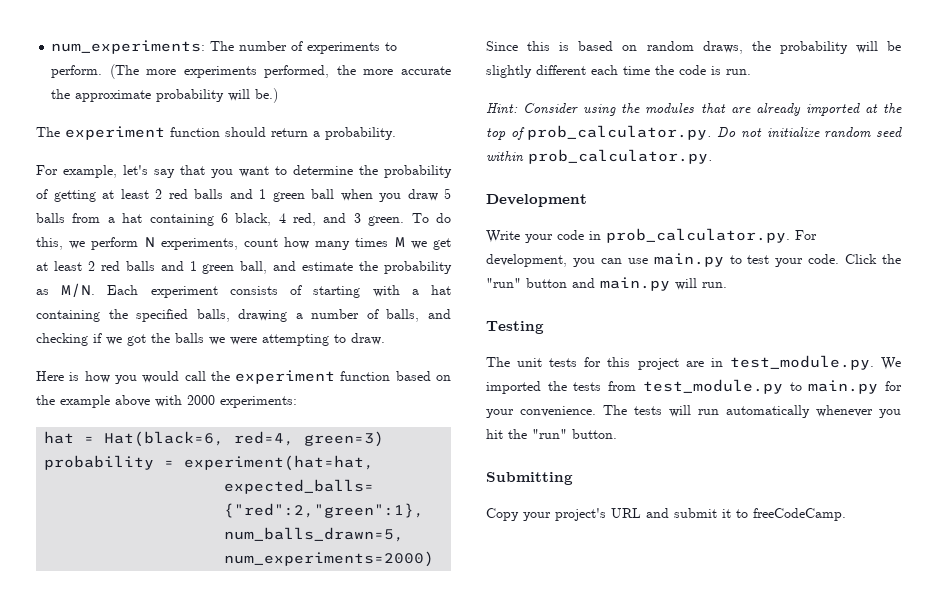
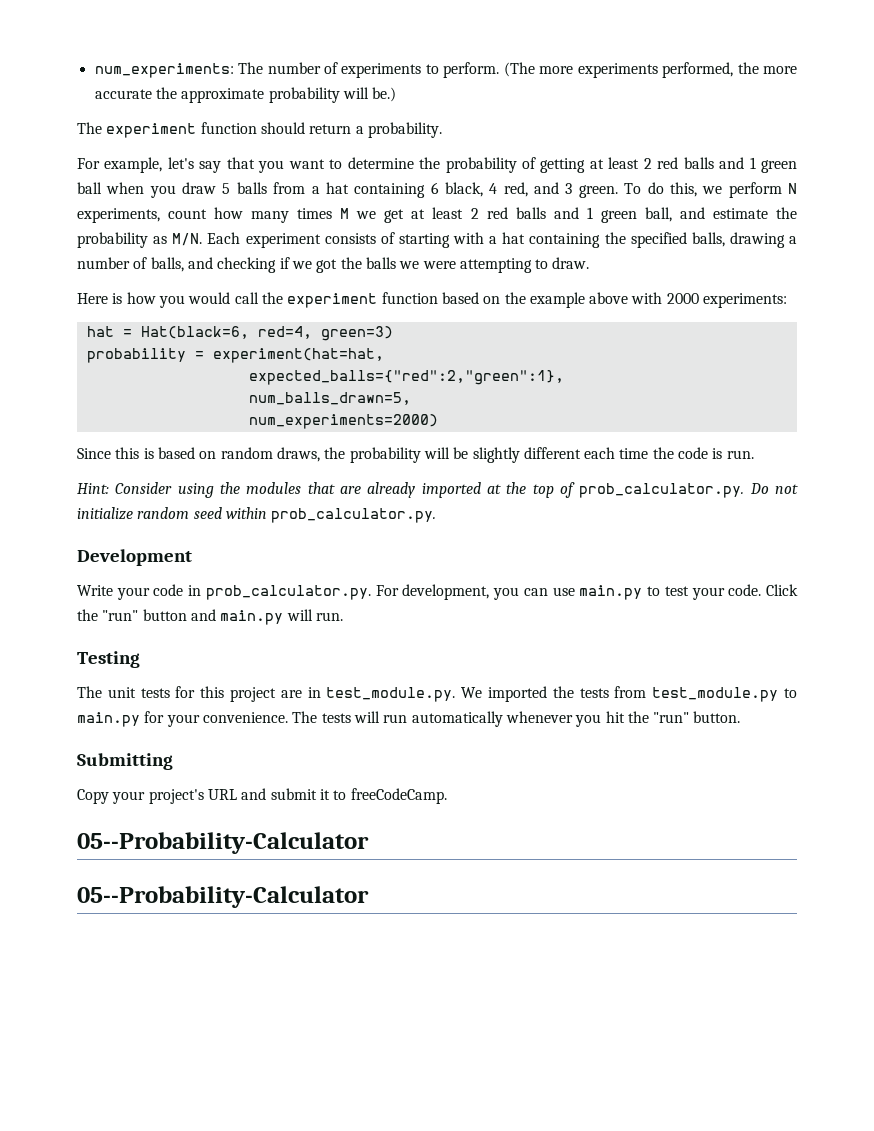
(846, 514) none -> [77,832,369,854] [77,886,369,908] // 05--Probability-Calculator // 05--Probability-Calculator

